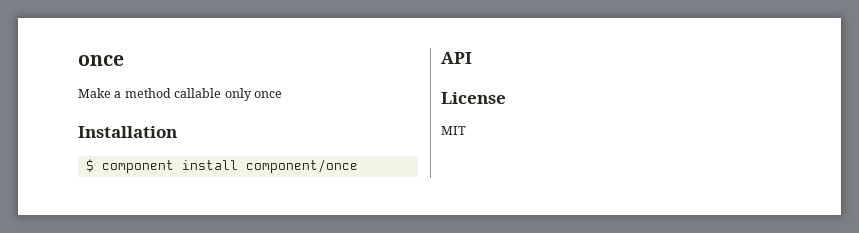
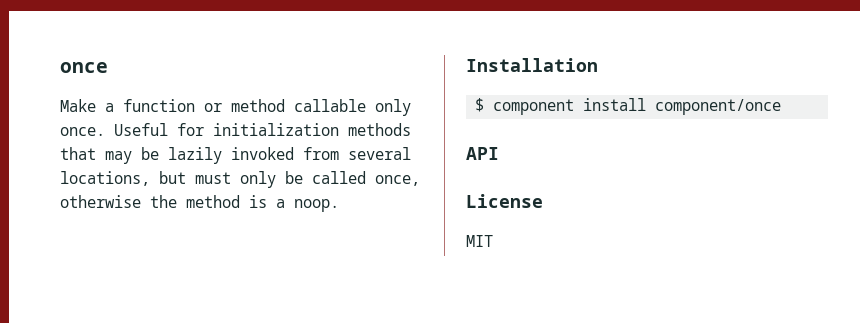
(122, 94) none -> [123,99,222,112] function or
[253,91,282,98] once -> [60,123,411,136] [60,147,411,164] [60,171,420,188] [60,195,339,212] once. Useful for initialization methods that may be lazily invoked from several locations, but must only be called once, otherwise the method is a noop.

